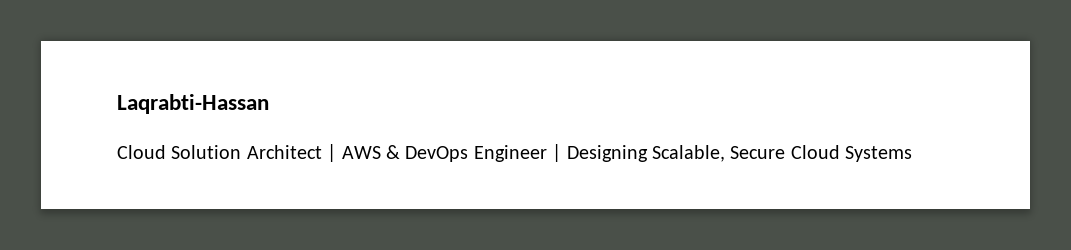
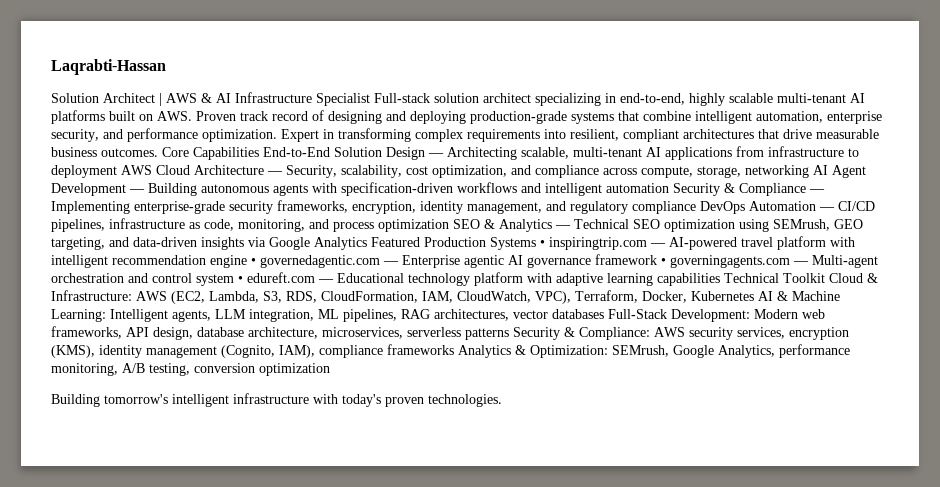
[117,145,166,159] Cloud -> (166, 67) none
[405,144,913,162] DevOps Engineer | Designing Scalable, Secure Cloud Systems -> [216,92,865,106] [51,110,882,124] [51,128,879,142] [51,146,859,160] [51,165,866,178] [51,182,825,196] [51,200,875,214] [51,218,863,232] [51,236,855,250] [51,254,878,268] [51,272,878,286] [51,290,840,304] [51,309,825,322] [51,326,849,340] [51,344,850,358] [51,363,330,376] [51,393,502,407] AI Infrastructure Specialist Full-stack solution architect specializing in end-to-end, highly scalable multi-tenant AI platforms built on AWS. Proven track record of designing and deploying production-grade systems that combine intelligent automation, enterprise security, and performance optimization. Expert in transforming complex requirements into resilient, compliant architectures that drive measurable business outcomes. Core Capabilities End-to-End Solution Design — Architecting scalable, multi-tenant AI applications from infrastructure to deployment AWS Cloud Architecture — Security, scalability, cost optimization, and compliance across compute, storage, networking AI Agent Development — Building autonomous agents with specification-driven workflows and intelligent automation Security & Compliance — Implementing enterprise-grade security frameworks, encryption, identity management, and regulatory compliance DevOps Automation — CI/CD pipelines, infrastructure as code, monitoring, and process optimization SEO & Analytics — Technical SEO optimization using SEMrush, GEO targeting, and data-driven insights via Google Analytics Featured Production Systems • inspiringtrip.com — AI-powered travel platform with intelligent recommendation engine • governedagentic.com — Enterprise agentic AI governance framework • governingagents.com — Multi-agent orchestration and control system • edureft.com — Educational technology platform with adaptive learning capabilities Technical Toolkit Cloud & Infrastructure: AWS (EC2, Lambda, S3, RDS, CloudFormation, IAM, CloudWatch, VPC), Terraform, Docker, Kubernetes AI & Machine Learning: Intelligent agents, LLM integration, ML pipelines, RAG architectures, vector databases Full-Stack Development: Modern web frameworks, API design, database architecture, microservices, serverless patterns Security & Compliance: AWS security services, encryption (KMS), identity management (Cognito, IAM), compliance frameworks Analytics & Optimization: SEMrush, Google Analytics, performance monitoring, A/B testing, conversion optimization // Building tomorrow's intelligent infrastructure with today's proven technologies.

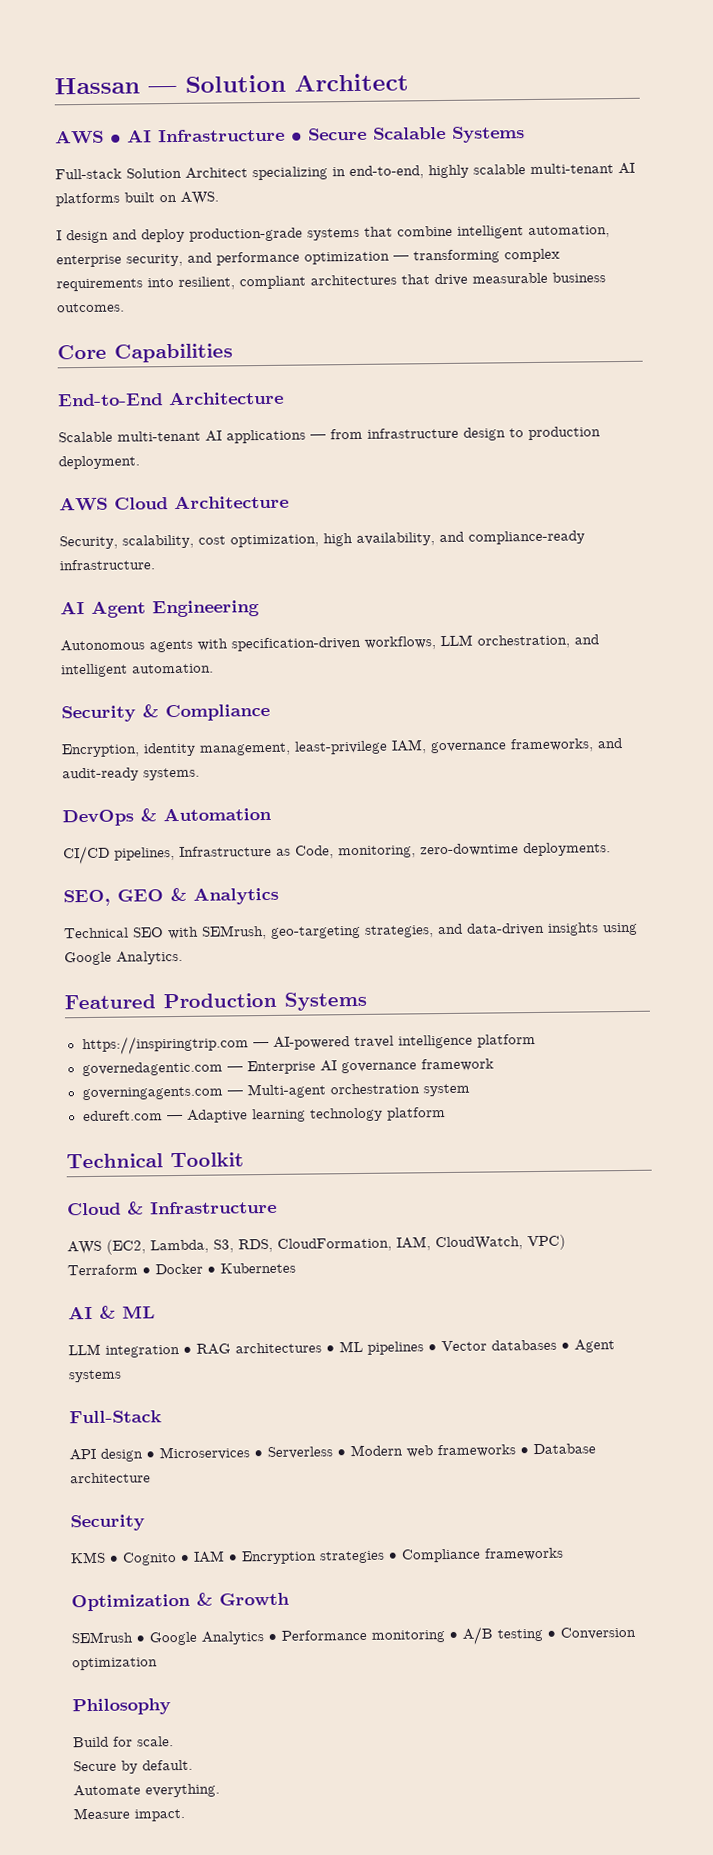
[51,59,166,75] [51,92,531,106] Laqrabti-Hassan // Solution Architect | AWS & AI Infrastructure Specialist Full-stack solution architect -> [54,73,409,95] [55,126,525,145] [55,167,248,180] Hassan — Solution Architect // AWS • AI Infrastructure • Secure Scalable Systems // Full-stack Solution Architect
[196,110,466,124] Proven track record of designing and deploying -> [56,228,185,244] // I design and deploy
[202,129,334,142] optimization. Expert in -> [304,251,409,265] optimization —
(158, 152) none -> (125, 307) //
[263,147,569,160] End-to-End Solution Design — Architecting scalable, -> [58,390,284,407] [58,431,113,443] // End-to-End Architecture // Scalable
(732, 153) none -> [310,434,326,440] —
[848,148,859,157] [51,165,117,178] to deployment -> [463,426,601,441] [58,455,140,470] design to production deployment. //
[267,171,283,175] — -> (289, 502) //
[511,165,866,178] [51,182,517,196] and compliance across compute, storage, networking AI Agent Development — Building autonomous agents with specification-driven workflows -> [323,530,585,547] [59,559,155,571] [60,600,260,618] [60,634,570,653] high availability, and compliance-ready infrastructure. // AI Agent Engineering // Autonomous agents with specification-driven workflows, LLM orchestration,
[606,183,669,193] automation -> [132,663,214,674] automation. //
[809,189,825,193] [51,200,745,214] — Implementing enterprise-grade security frameworks, encryption, identity management, and regulatory compliance DevOps -> [61,738,623,758] [62,767,200,782] [62,808,157,827] // Encryption, identity management, least-privilege IAM, governance frameworks, and audit-ready systems. // DevOps &
[819,207,835,211] — -> (272, 814) //
[109,218,480,232] infrastructure as code, monitoring, and process optimization SEO -> [179,842,611,859] [63,889,164,907] Infrastructure as Code, monitoring, zero-downtime deployments. // SEO, GEO
[555,225,571,229] — -> (279, 895) //
[664,219,863,232] [51,237,367,250] optimization using SEMrush, GEO targeting, and data-driven insights via Google Analytics -> [167,922,638,940] [64,950,183,966] with SEMrush, geo-targeting strategies, and data-driven insights using Google Analytics. //
[540,237,647,250] • inspiringtrip.com -> [81,1035,249,1056] // https://inspiringtrip.com
[777,236,855,250] [51,255,256,268] platform with intelligent recommendation engine • -> [397,1034,536,1049] intelligence platform //
[464,255,504,268] agentic -> (316, 1067) none
[661,258,666,265] • -> (494, 1065) //
[128,273,192,283] and control -> (420, 1089) none
[238,276,243,283] • -> (470, 1090) //
[337,273,404,283] Educational -> [186,1108,306,1123] Adaptive learning
[527,273,720,286] with adaptive learning capabilities -> (446, 1114) //
(825, 278) none -> (244, 1160) //
[51,290,132,301] Infrastructure: -> [150,1200,277,1215] Infrastructure //
[535,290,687,304] VPC), Terraform, Docker, -> [527,1234,566,1251] [67,1263,216,1276] VPC) // Terraform • Docker •
(754, 296) none -> (296, 1268) //
[792,291,840,301] [51,309,825,322] [51,326,849,340] [51,344,850,358] [51,363,330,376] [51,393,502,407] Machine Learning: Intelligent agents, LLM integration, ML pipelines, RAG architectures, vector databases Full-Stack Development: Modern web frameworks, API design, database architecture, microservices, serverless patterns Security & Compliance: AWS security services, encryption (KMS), identity management (Cognito, IAM), compliance frameworks Analytics & Optimization: SEMrush, Google Analytics, performance monitoring, A/B testing, conversion optimization // Building tomorrow's intelligent infrastructure with today's proven technologies. -> [122,1305,155,1319] [68,1339,615,1358] [68,1369,122,1383] [69,1410,162,1424] [69,1443,596,1462] [70,1472,151,1484] [70,1514,145,1532] [70,1547,564,1566] [71,1592,290,1612] [71,1626,636,1646] [72,1657,158,1671] [72,1698,171,1716] [73,1736,174,1748] [73,1759,193,1774] [73,1783,220,1798] [73,1807,185,1822] ML // LLM integration • RAG architectures • ML pipelines • Vector databases • Agent systems // Full-Stack // API design • Microservices • Serverless • Modern web frameworks • Database architecture // Security // KMS • Cognito • IAM • Encryption strategies • Compliance frameworks // Optimization & Growth // SEMrush • Google Analytics • Performance monitoring • A/B testing • Conversion optimization // Philosophy // Build for scale. // Secure by default. // Automate everything. // Measure impact.

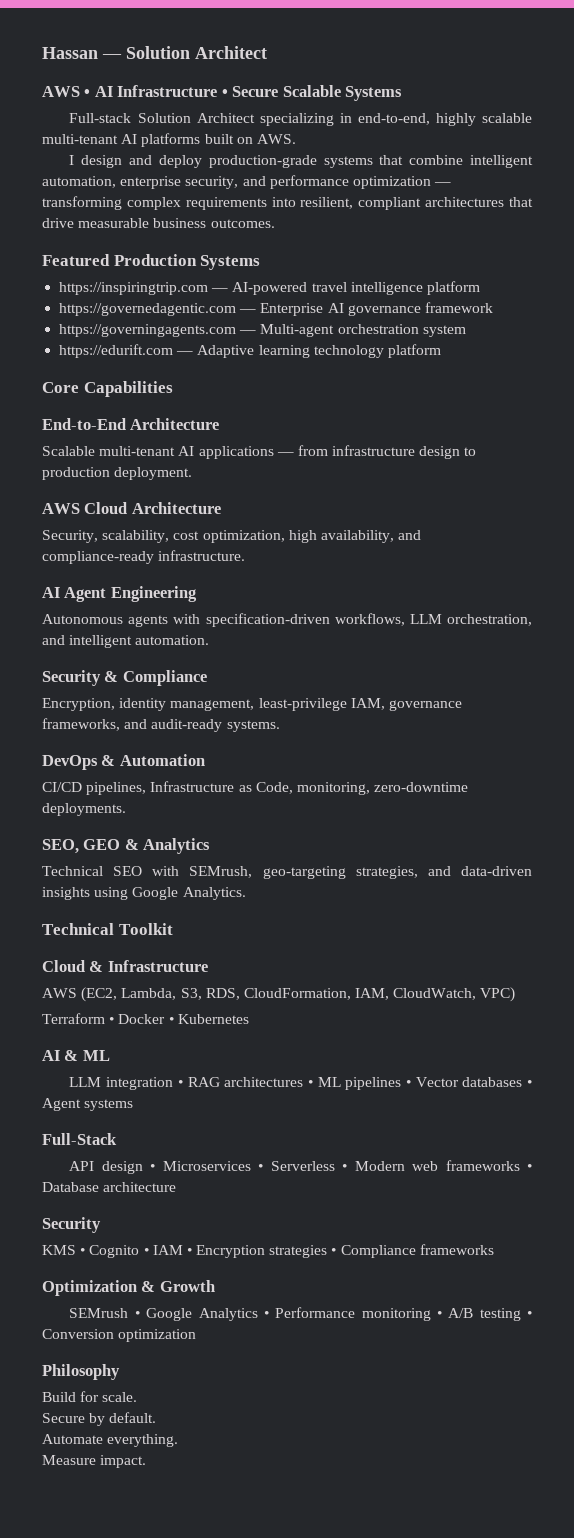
(125, 307) none -> [42,254,261,270] [59,281,480,295] [59,302,493,316] [59,324,466,337] [59,344,441,358] // Featured Production Systems // https://inspiringtrip.com — AI-powered travel intelligence platform // https://governedagentic.com — Enterprise AI governance framework // https://governingagents.com — Multi-agent orchestration system // https://edurift.com — Adaptive learning technology platform
[64,991,367,1011] [81,1034,536,1056] [81,1058,494,1077] [81,1083,470,1101] [82,1107,446,1123] // Featured Production Systems // https://inspiringtrip.com — AI-powered travel intelligence platform // governedagentic.com — Enterprise AI governance framework // governingagents.com — Multi-agent orchestration system // edureft.com — Adaptive learning technology platform -> (246, 893) none

